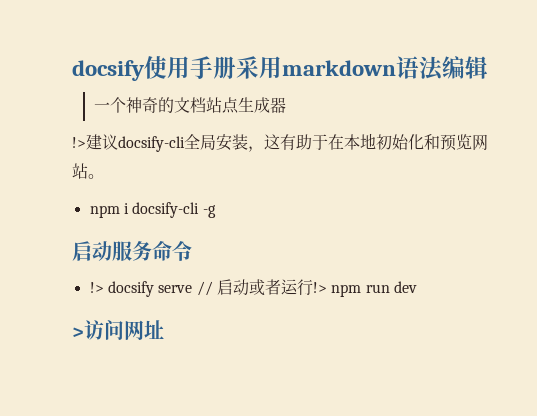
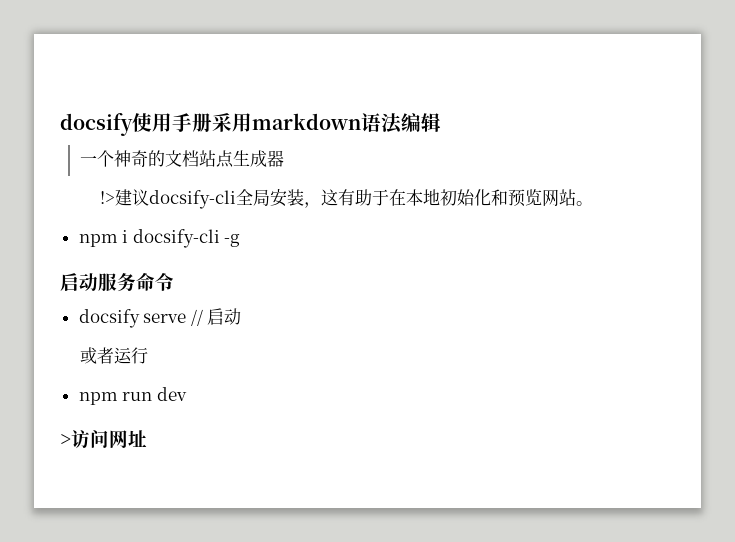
[89,282,104,293] !> -> (174, 282) none
(249, 287) none -> (242, 316) //
[312,282,327,293] !> -> (148, 355) //

